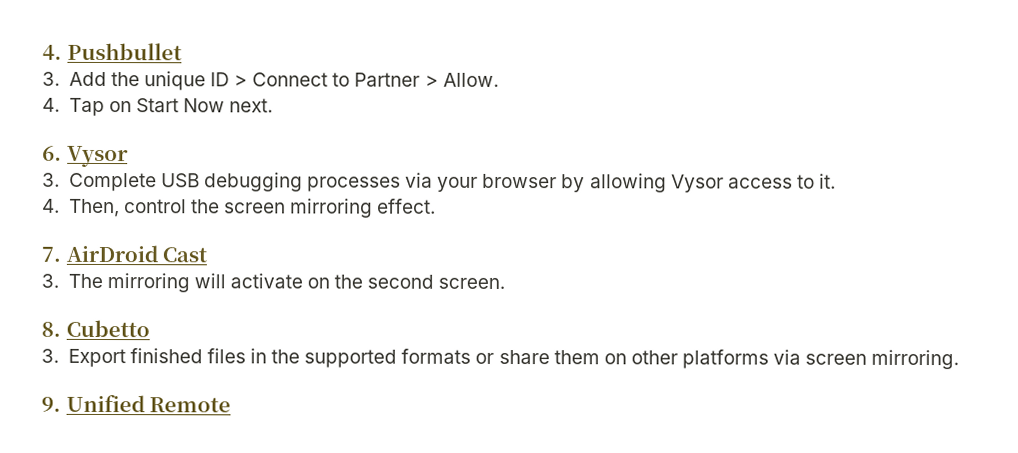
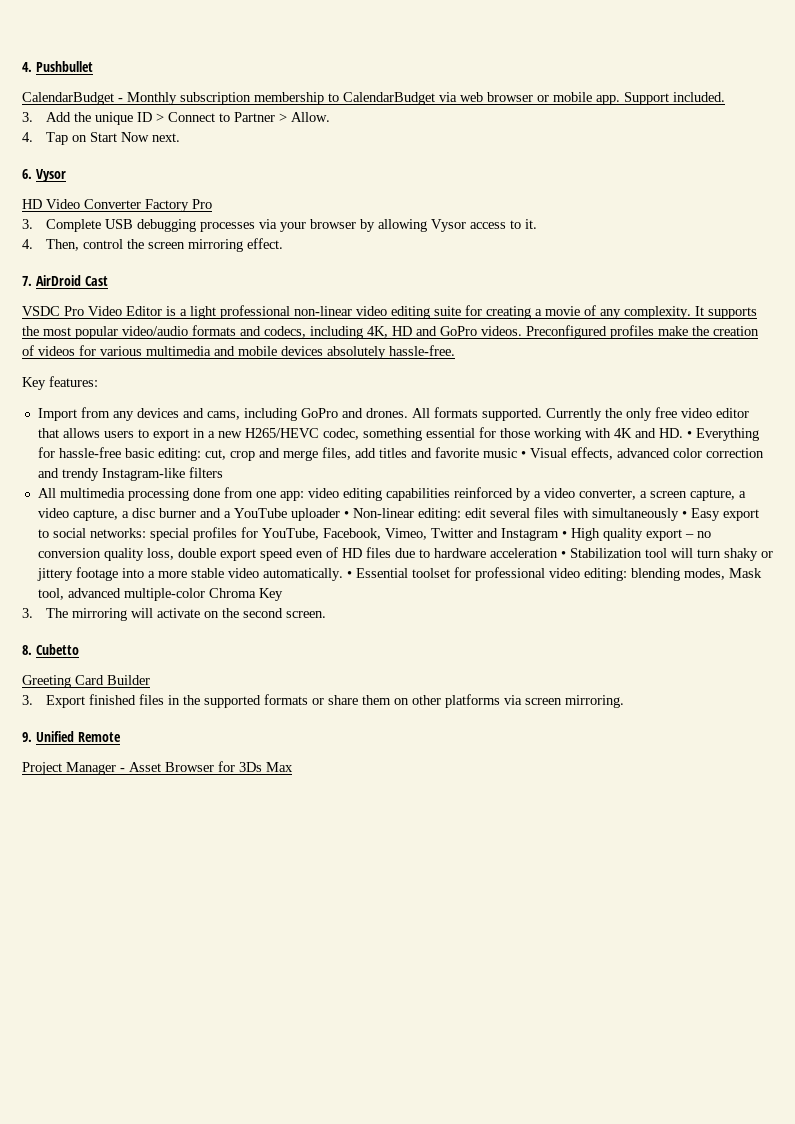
(182, 51) none -> [22,92,725,105] // CalendarBudget - Monthly subscription membership to CalendarBudget via web browser or mobile app. Support included.
(129, 156) none -> [22,199,212,212] // HD Video Converter Factory Pro
(208, 255) none -> [22,305,757,319] [22,325,759,339] [22,345,455,359] [22,376,98,390] [37,407,749,421] [37,427,759,441] [37,447,764,461] [37,467,223,481] [37,487,746,501] [37,507,759,521] [37,527,711,541] [37,547,773,561] [36,567,762,581] [37,588,283,601] // VSDC Pro Video Editor is a light professional non-linear video editing suite for creating a movie of any complexity. It supports the most popular video/audio formats and codecs, including 4K, HD and GoPro videos. Preconfigured profiles make the creation of videos for various multimedia and mobile devices absolutely hassle-free. // Key features: // Import from any devices and cams, including GoPro and drones. All formats supported. Сurrently the only free video editor that allows users to export in a new H265/HEVC codec, something essential for those working with 4K and HD. • Everything for hassle-free basic editing: cut, crop and merge files, add titles and favorite music • Visual effects, advanced color correction and trendy Instagram-like filters // All multimedia processing done from one app: video editing capabilities reinforced by a video converter, a screen capture, a video capture, a disc burner and a YouTube uploader • Non-linear editing: edit several files with simultaneously • Easy export to social networks: special profiles for YouTube, Facebook, Vimeo, Twitter and Instagram • High quality export – no conversion quality loss, double export speed even of HD files due to hardware acceleration • Stabilization tool will turn shaky or jittery footage into a more stable video automatically. • Essential toolset for professional video editing: blending modes, Mask tool, advanced multiple-color Chroma Key
(150, 328) none -> [22,675,150,688] // Greeting Card Builder
(232, 405) none -> [22,761,293,775] // Project Manager - Asset Browser for 3Ds Max

